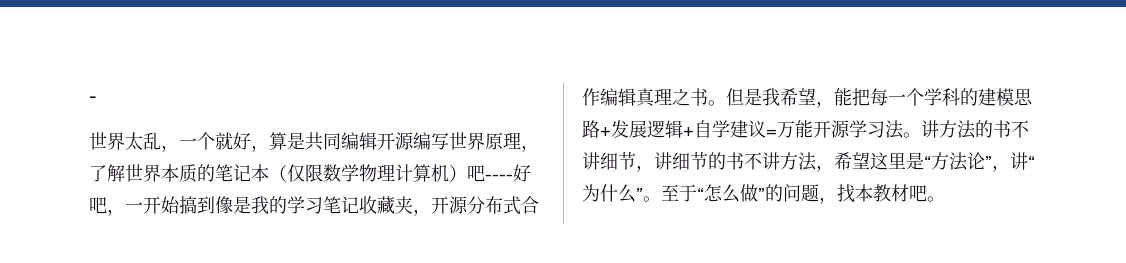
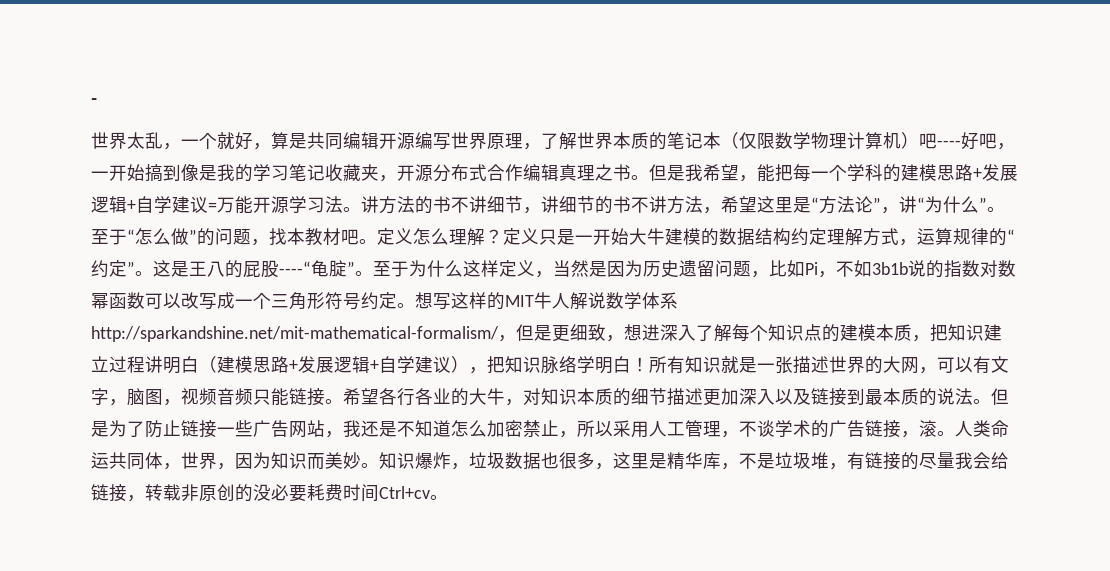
(945, 199) none -> [377,228,1015,246] [91,260,1016,278] [91,292,678,310] [91,324,1002,342] [91,356,1009,374] [91,388,1009,406] [91,420,1009,438] [91,452,1009,470] [91,484,448,502] 定义怎么理解？定义只是一开始大牛建模的数据结构约定理解方式，运算规律的“约定”。这是王八的屁股----“龟腚”。至于为什么这样定义，当然是因为历史遗留问题，比如Pi，不如3b1b说的指数对数幂函数可以改写成一个三角形符号约定。想写这样的MIT牛人解说数学体系http://sparkandshine.net/mit-mathematical-formalism/，但是更细致，想进深入了解每个知识点的建模本质，把知识建立过程讲明白（建模思路+发展逻辑+自学建议），把知识脉络学明白！所有知识就是一张描述世界的大网，可以有文字，脑图，视频音频只能链接。希望各行各业的大牛，对知识本质的细节描述更加深入以及链接到最本质的说法。但是为了防止链接一些广告网站，我还是不知道怎么加密禁止，所以采用人工管理，不谈学术的广告链接，滚。人类命运共同体，世界，因为知识而美妙。知识爆炸，垃圾数据也很多，这里是精华库，不是垃圾堆，有链接的尽量我会给链接，转载非原创的没必要耗费时间Ctrl+cv。

